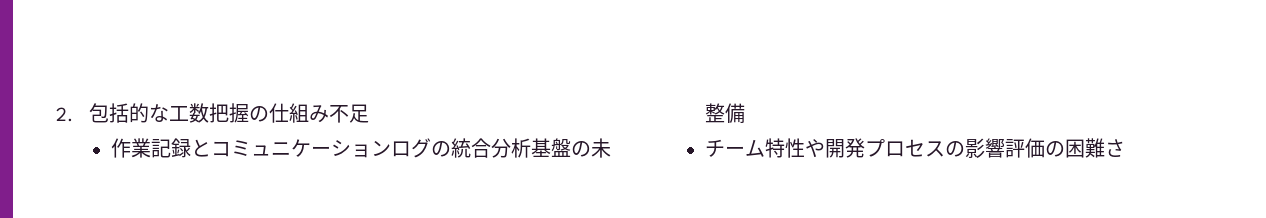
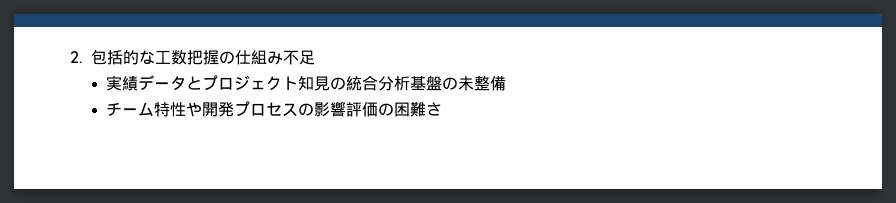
[111,138,432,158] 作業記録とコミュニケーションログ -> [106,75,331,91] 実績データとプロジェクト知見

